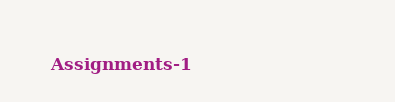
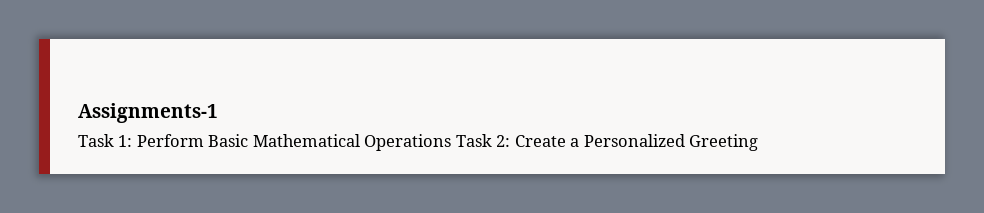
(192, 66) none -> [78,134,759,151] // Task 1: Perform Basic Mathematical Operations Task 2: Create a Personalized Greeting

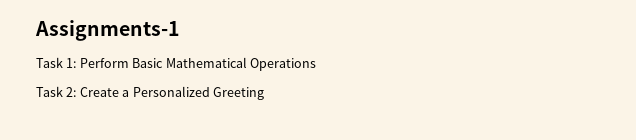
(452, 142) none -> (316, 64) //

